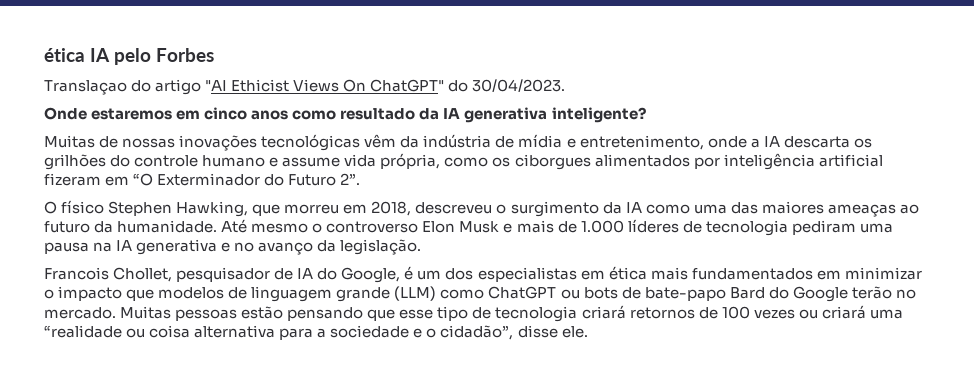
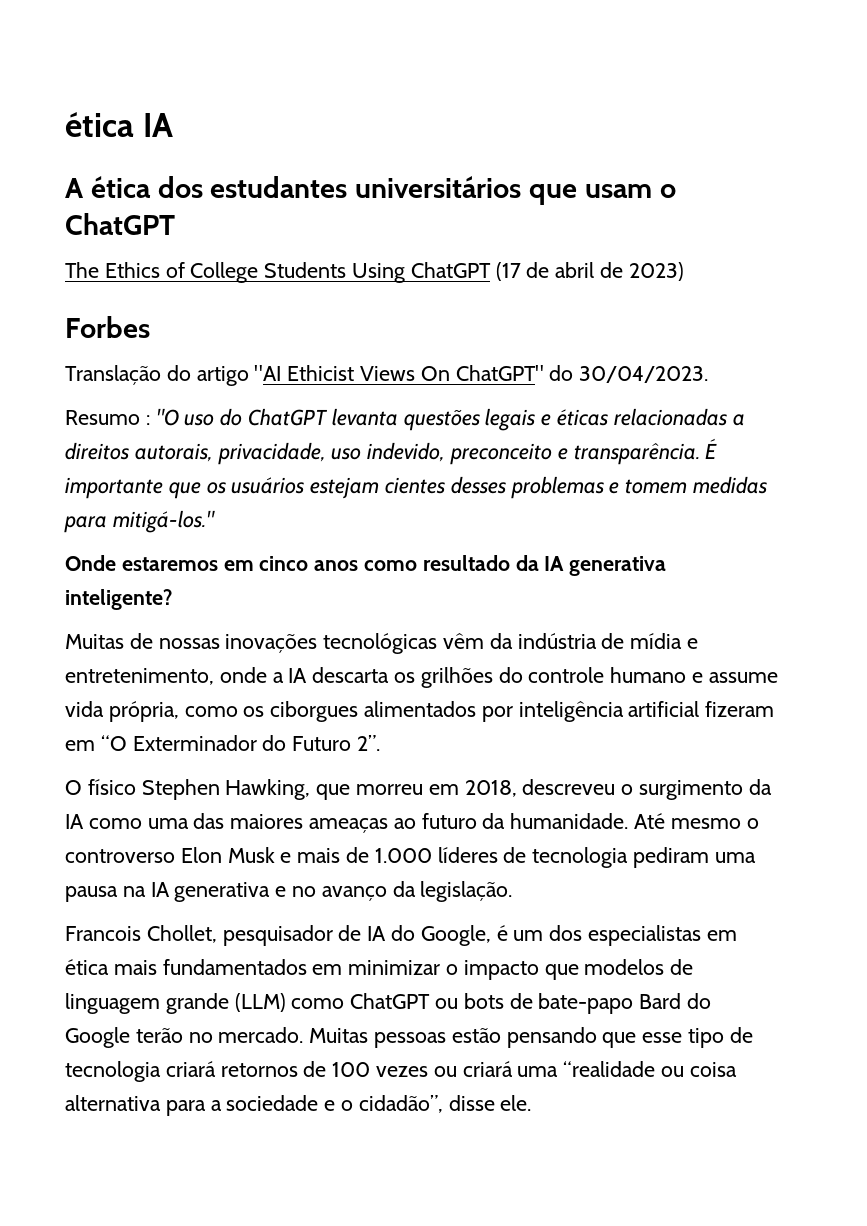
[114,48,152,65] pelo -> [65,176,676,205] [65,213,175,235] [65,262,684,283] // A ética dos estudantes universitários que usam o ChatGPT // The Ethics of College Students Using ChatGPT (17 de abril de 2023) //
[44,80,127,95] Translaçao -> [65,365,161,385] Translação
(566, 85) none -> [65,408,745,431] [65,438,718,465] [65,476,768,499] [64,510,215,533] // Resumo : "O uso do ChatGPT levanta questões legais e éticas relacionadas a direitos autorais, privacidade, uso indevido, preconceito e transparência. É importante que os usuários estejam cientes desses problemas e tomem medidas para mitigá-los."

